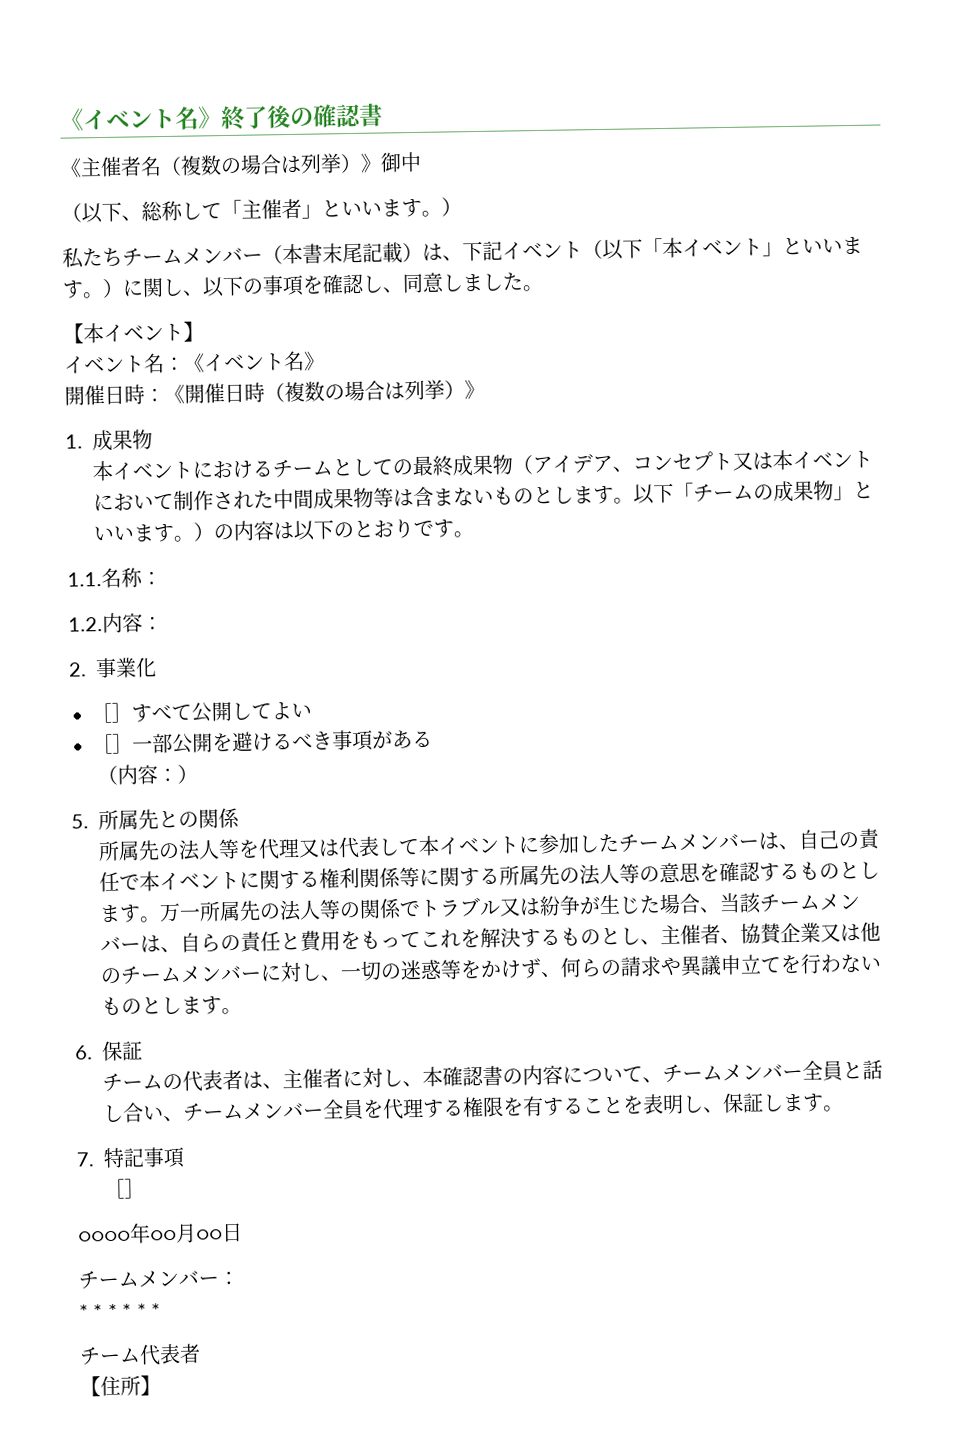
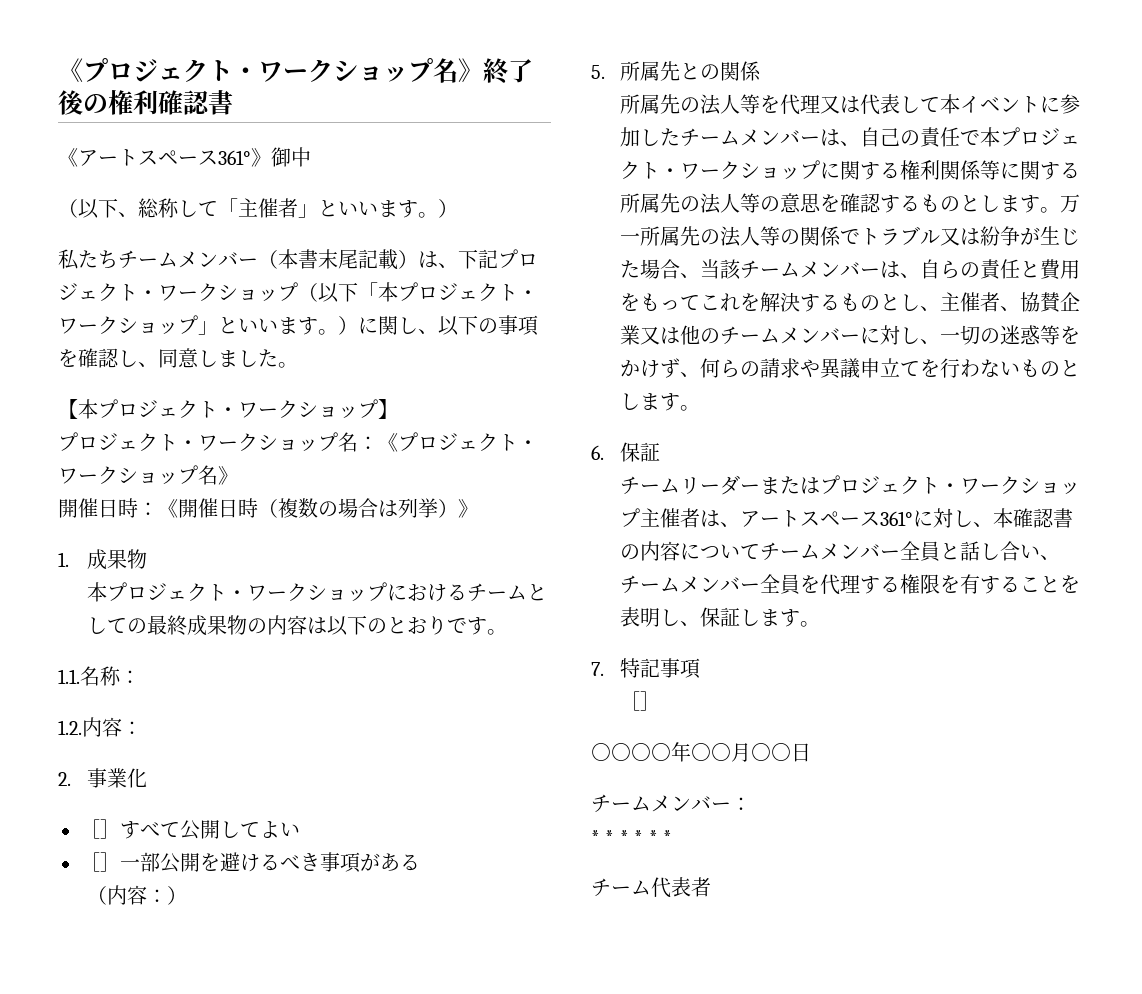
[60,108,176,131] 《イベント -> [58,58,433,82] 《プロジェクト・ワークショップ
(314, 116) none -> [108,90,158,115] 権利
[80,153,362,178] 主催者名（複数の場合は列挙） -> [78,149,251,166] アートスペース361°
[502,237,763,260] イベント（以下「本イベント -> [498,249,538,268] [58,282,538,303] [58,315,198,335] プロジェクト・ワークショップ（以下「本プロジェクト・ワークショップ
[103,321,204,342] [64,353,285,374] イベント】 // イベント名：《イベント -> [98,399,398,419] [58,432,538,452] [58,465,198,485] プロジェクト・ワークショップ】 // プロジェクト・ワークショップ名：《プロジェクト・ワークショップ
[112,461,194,480] イベント -> [106,582,387,602] プロジェクト・ワークショップ
[512,449,874,475] [93,480,875,512] [93,522,215,543] （アイデア、コンセプト又は本イベントにおいて制作された中間成果物等は含まないものとします。以下「チームの成果物」といいます。） -> (247, 625) none
[159,871,241,891] イベント -> [999,127,1080,146] [619,160,820,180] プロジェクト・ワークショップ
[162,1068,344,1092] の代表者は、主催者 -> [679,475,1080,495] [619,508,913,528] リーダーまたはプロジェクト・ワークショップ主催者は、アートスペース361°
[642,1077,664,1083] 、 -> (760, 551) none
[80,1375,161,1397] // 【住所】 -> (711, 887) none

